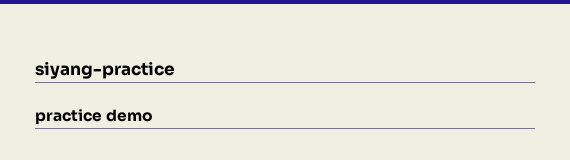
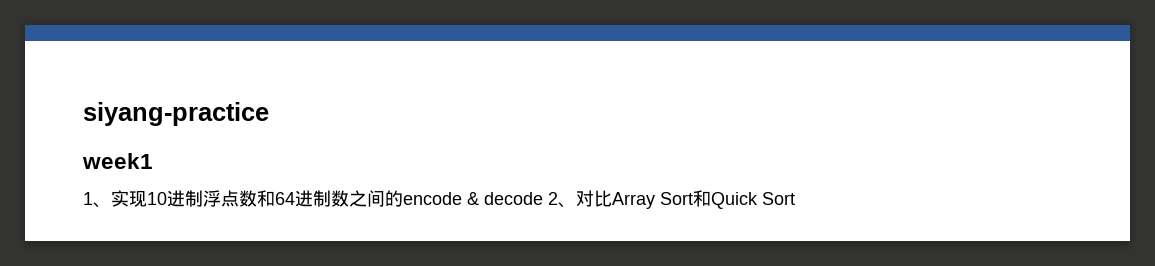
[35,109,154,125] practice demo -> [82,153,153,169] [83,190,795,209] week1 // 1、实现10进制浮点数和64进制数之间的encode & decode 2、对比Array Sort和Quick Sort

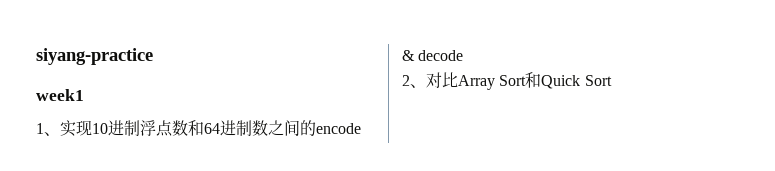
(543, 198) none -> (464, 55) //

